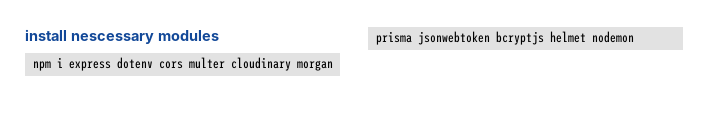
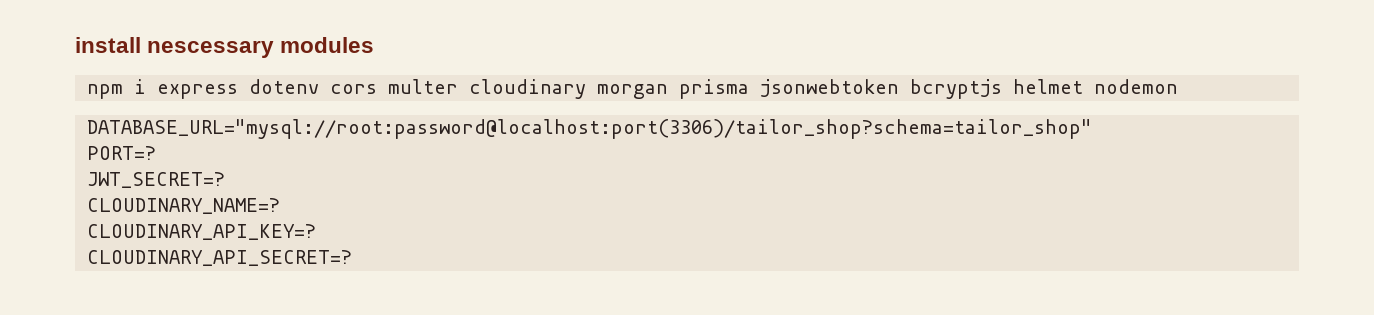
(634, 37) none -> [87,119,1093,139] [87,146,157,160] [87,172,226,188] [87,198,281,214] [87,224,317,240] [87,250,353,266] // DATABASE_URL="mysql://root:password@localhost:port(3306)/tailor_shop?schema=tailor_shop" // PORT=? // JWT_SECRET=? // CLOUDINARY_NAME=? // CLOUDINARY_API_KEY=? // CLOUDINARY_API_SECRET=?

